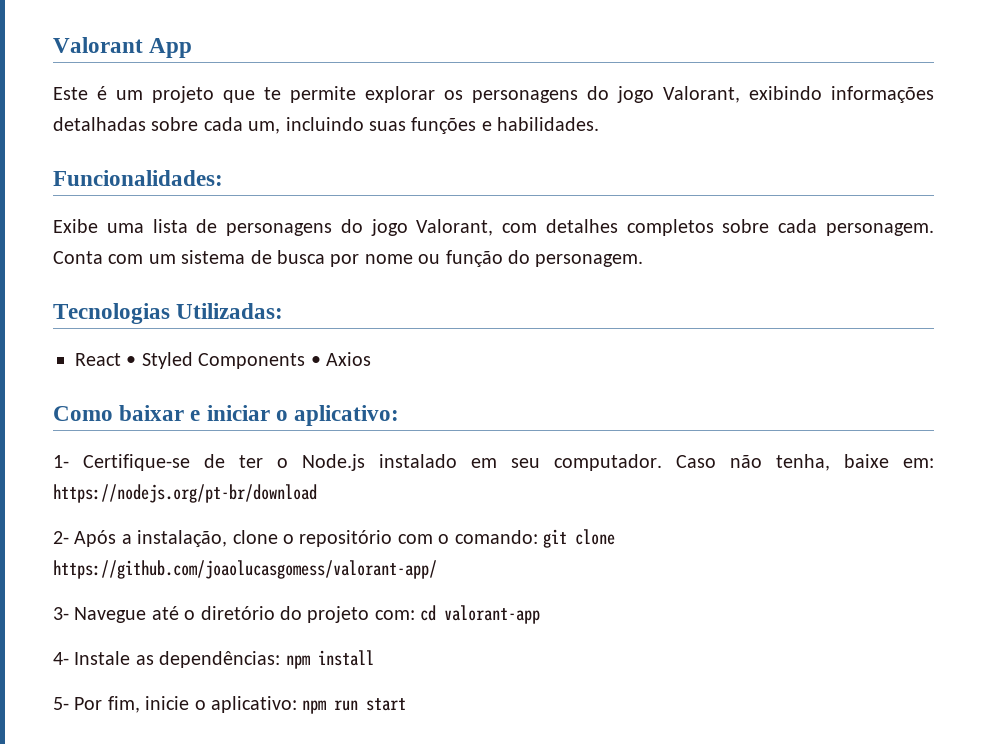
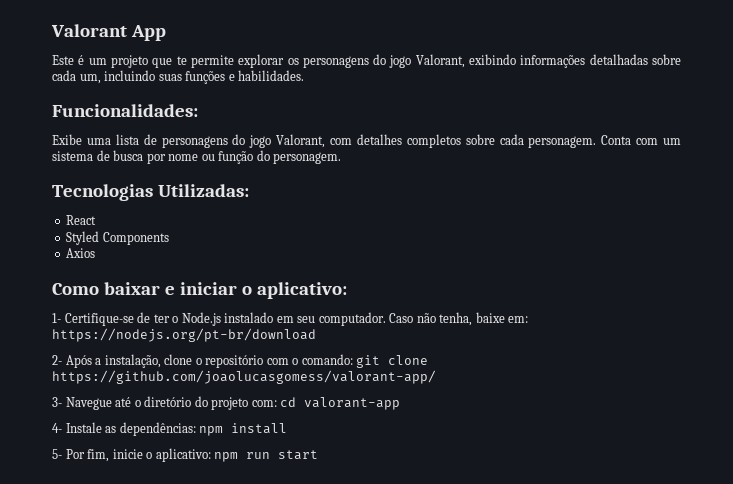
[126,356,137,366] • -> (97, 220) //
[310,356,321,366] • -> (169, 238) //

